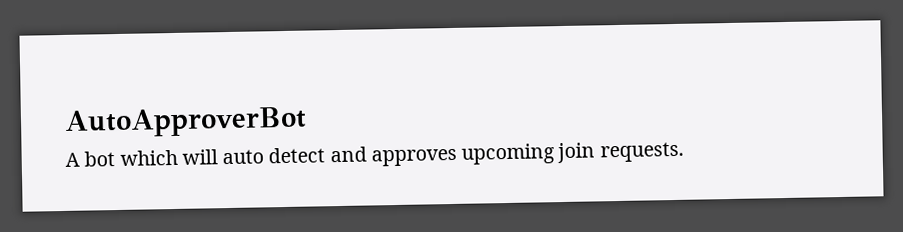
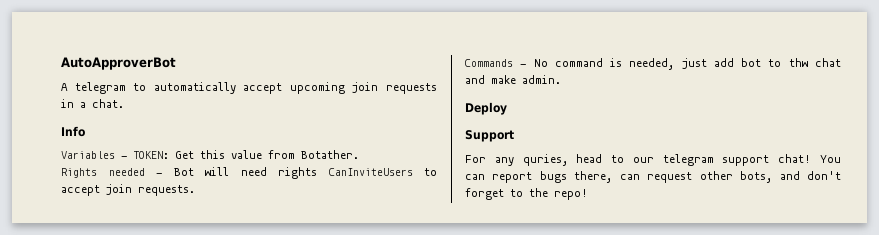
[84,141,684,167] bot which will auto detect and approves upcoming join requests. -> [74,82,437,94] [61,99,124,108] [61,126,85,137] [61,150,359,159] [61,167,437,179] [61,184,195,196] [465,58,841,70] [465,75,561,84] [465,102,507,115] [465,130,514,142] [465,154,841,166] [465,171,841,183] [465,188,588,200] telegram to automatically accept upcoming join requests in a chat. // Info // Variables - TOKEN: Get this value from Botather. // Rights needed - Bot will need rights CanInviteUsers to accept join requests. // Commands - No command is needed, just add bot to thw chat and make admin. // Deploy // Support // For any quries, head to our telegram support chat! You can report bugs there, can request other bots, and don't forget to the repo!

